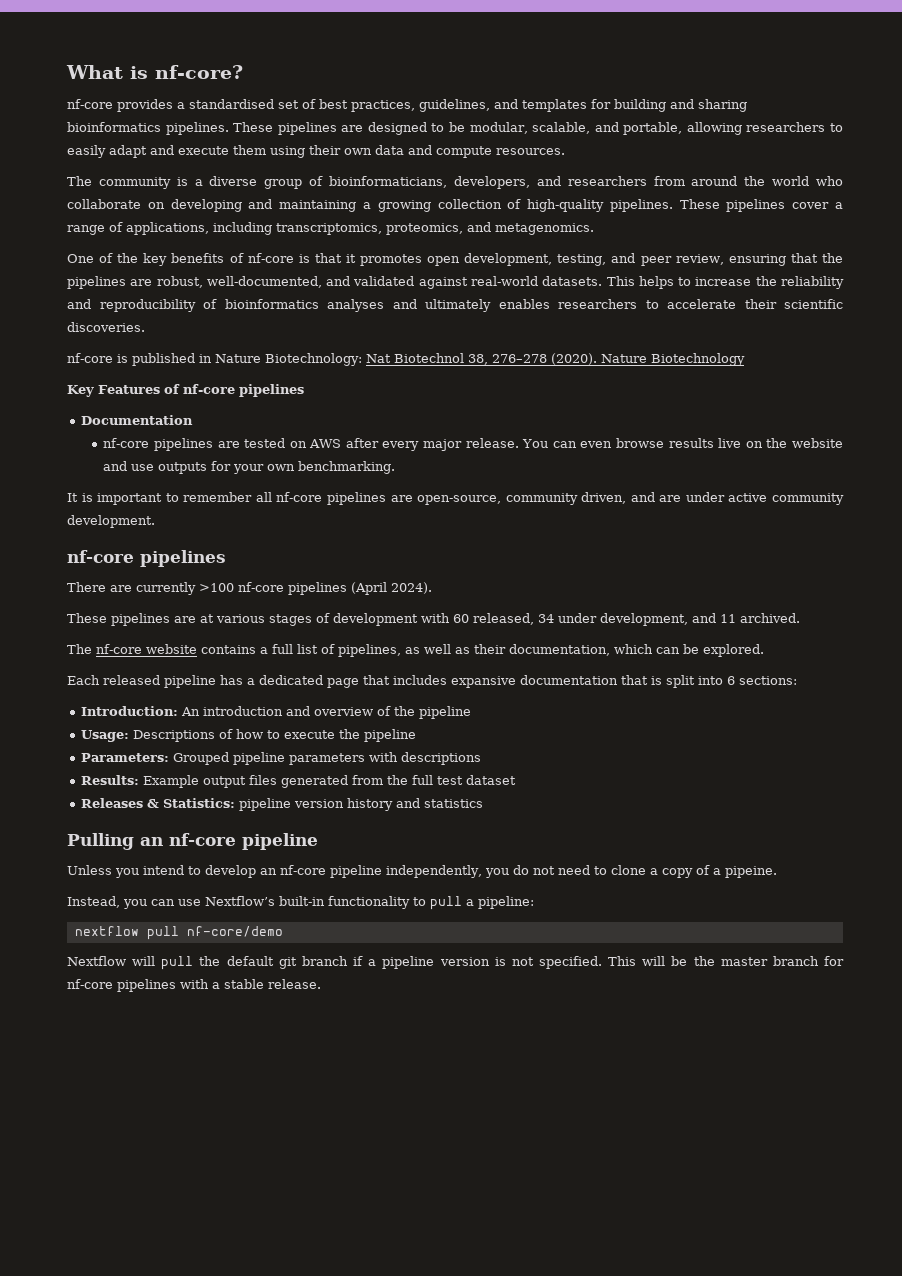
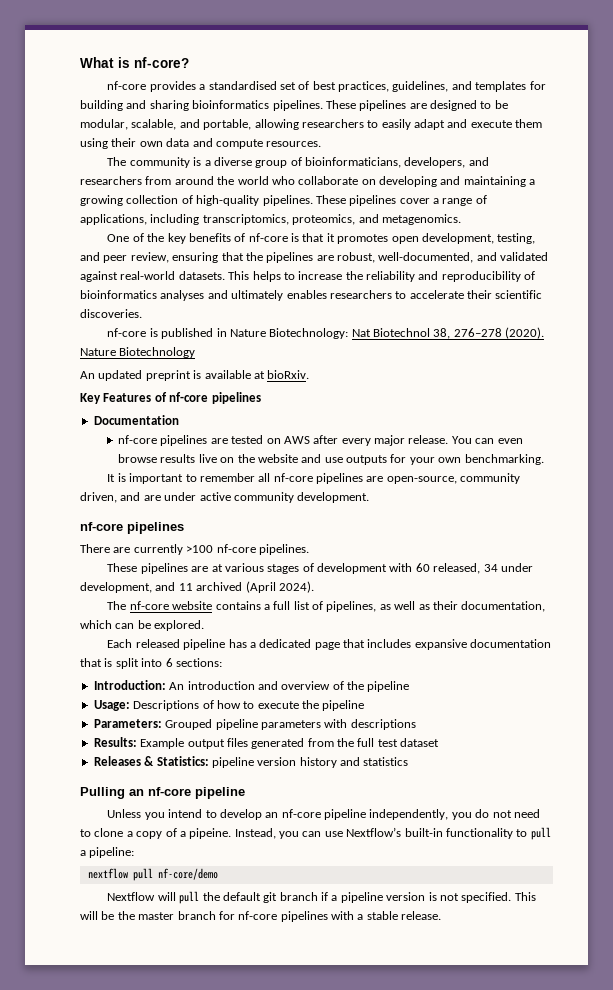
(745, 359) none -> [80,370,310,381] // An updated preprint is available at bioRxiv.
[288,582,432,595] pipelines (April 2024). -> [258,544,309,555] pipelines.
[740,613,800,623] archived. -> [196,581,314,593] archived (April 2024).
(777, 872) // -> (232, 833) none

